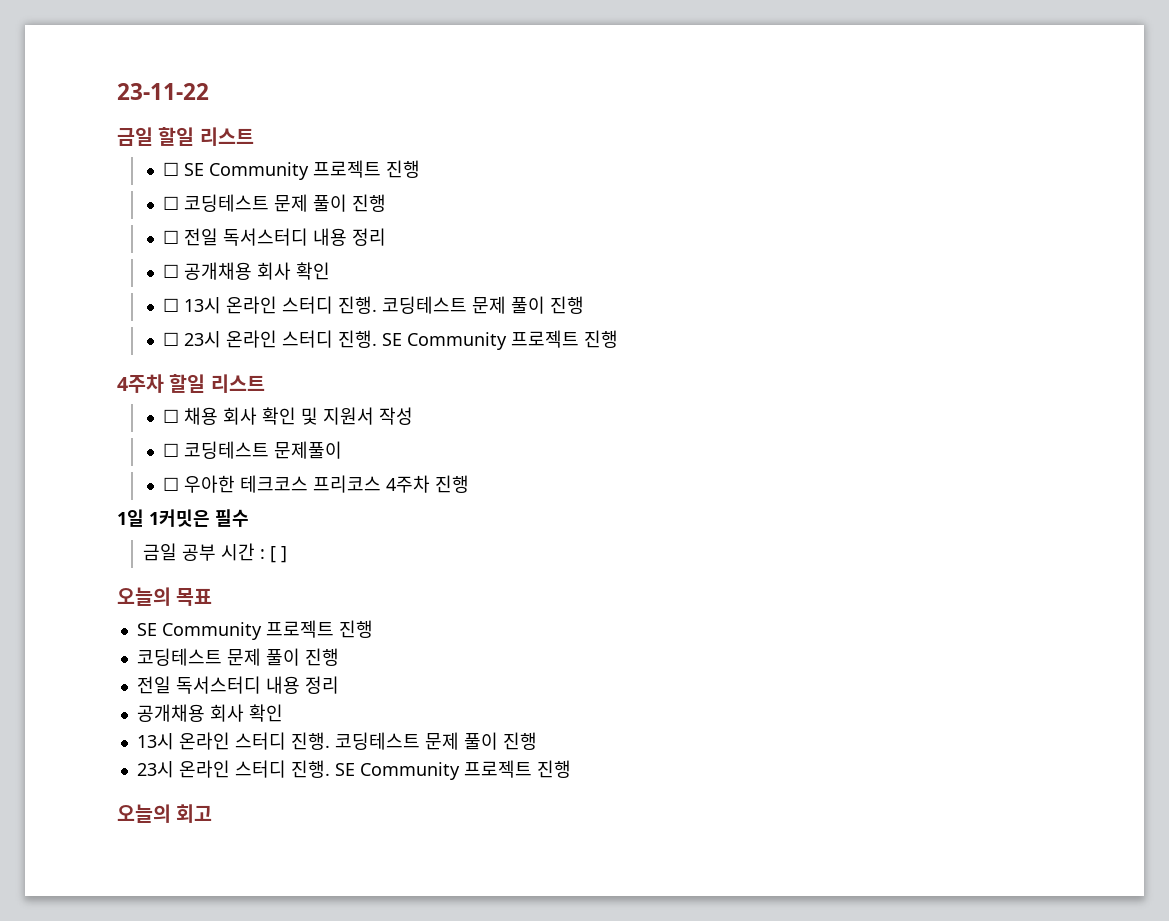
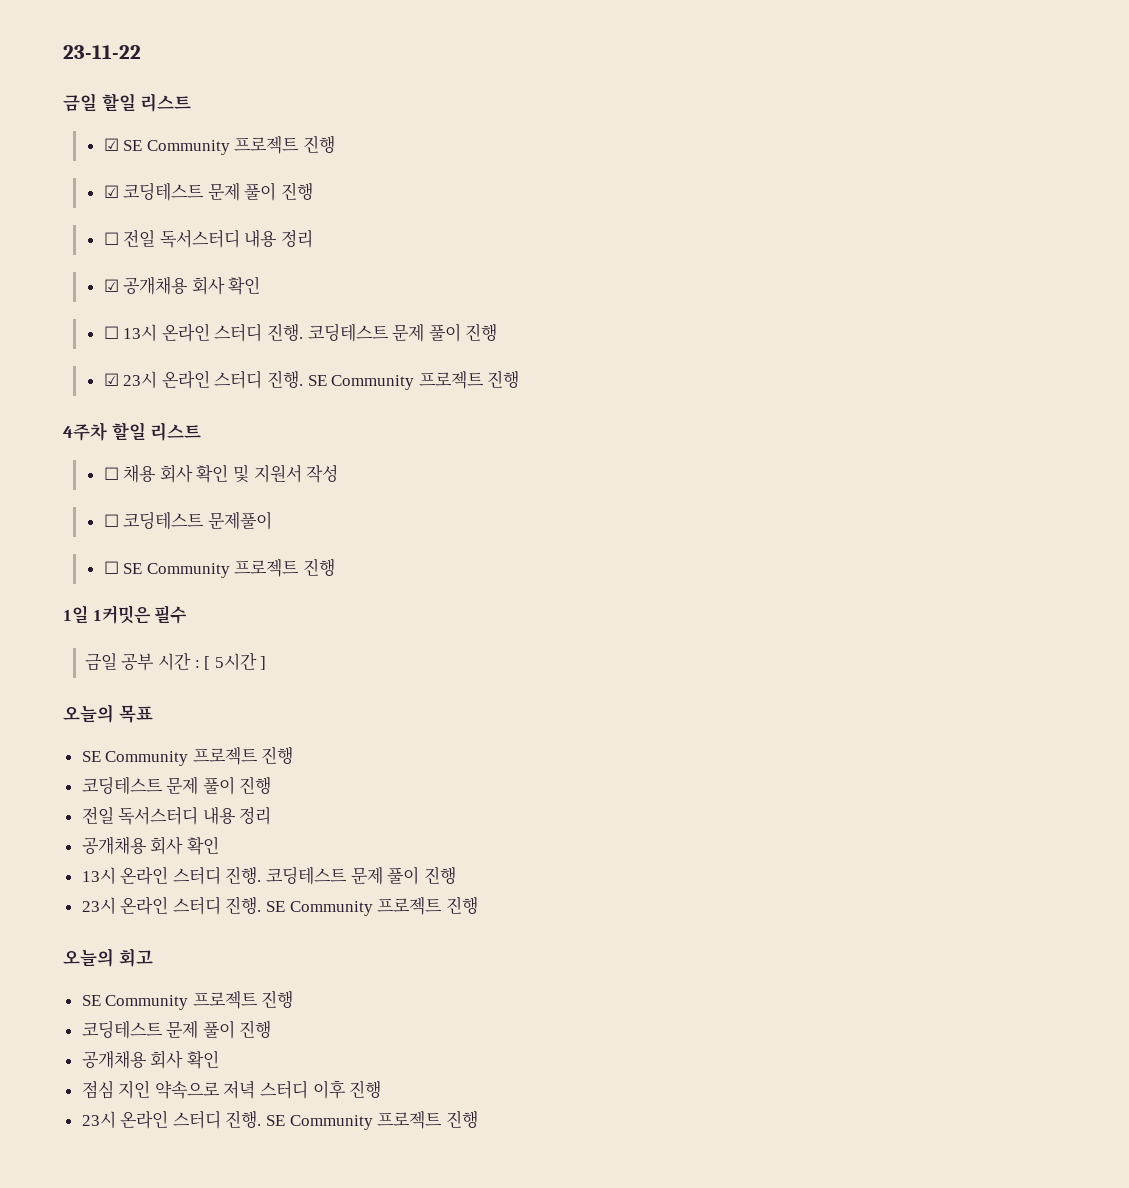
[163,160,421,180] [163,196,180,210] ☐ SE Community 프로젝트 진행 // ☐ -> [103,135,335,155] [103,185,119,198] ☑ SE Community 프로젝트 진행 // ☑
[163,264,180,278] ☐ -> [103,279,119,292] ☑
[163,332,180,346] ☐ -> [103,373,119,386] ☑
[184,475,431,493] 우아한 테크코스 프리코스 4주차 -> [123,559,300,578] SE Community 프로젝트
(277, 554) none -> [214,652,257,670] 5시간
(213, 813) none -> [81,990,294,1010] [81,1020,272,1039] [81,1050,219,1069] [81,1080,382,1099] [81,1110,478,1130] // SE Community 프로젝트 진행 // 코딩테스트 문제 풀이 진행 // 공개채용 회사 확인 // 점심 지인 약속으로 저녁 스터디 이후 진행 // 23시 온라인 스터디 진행. SE Community 프로젝트 진행

